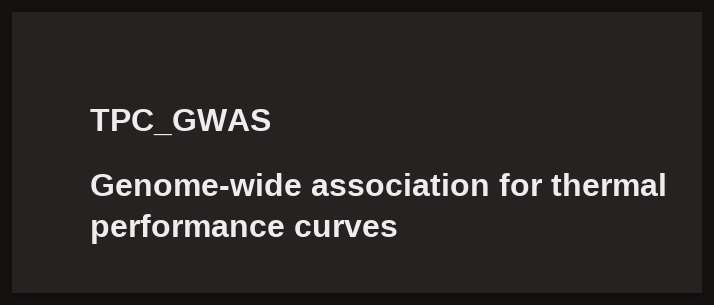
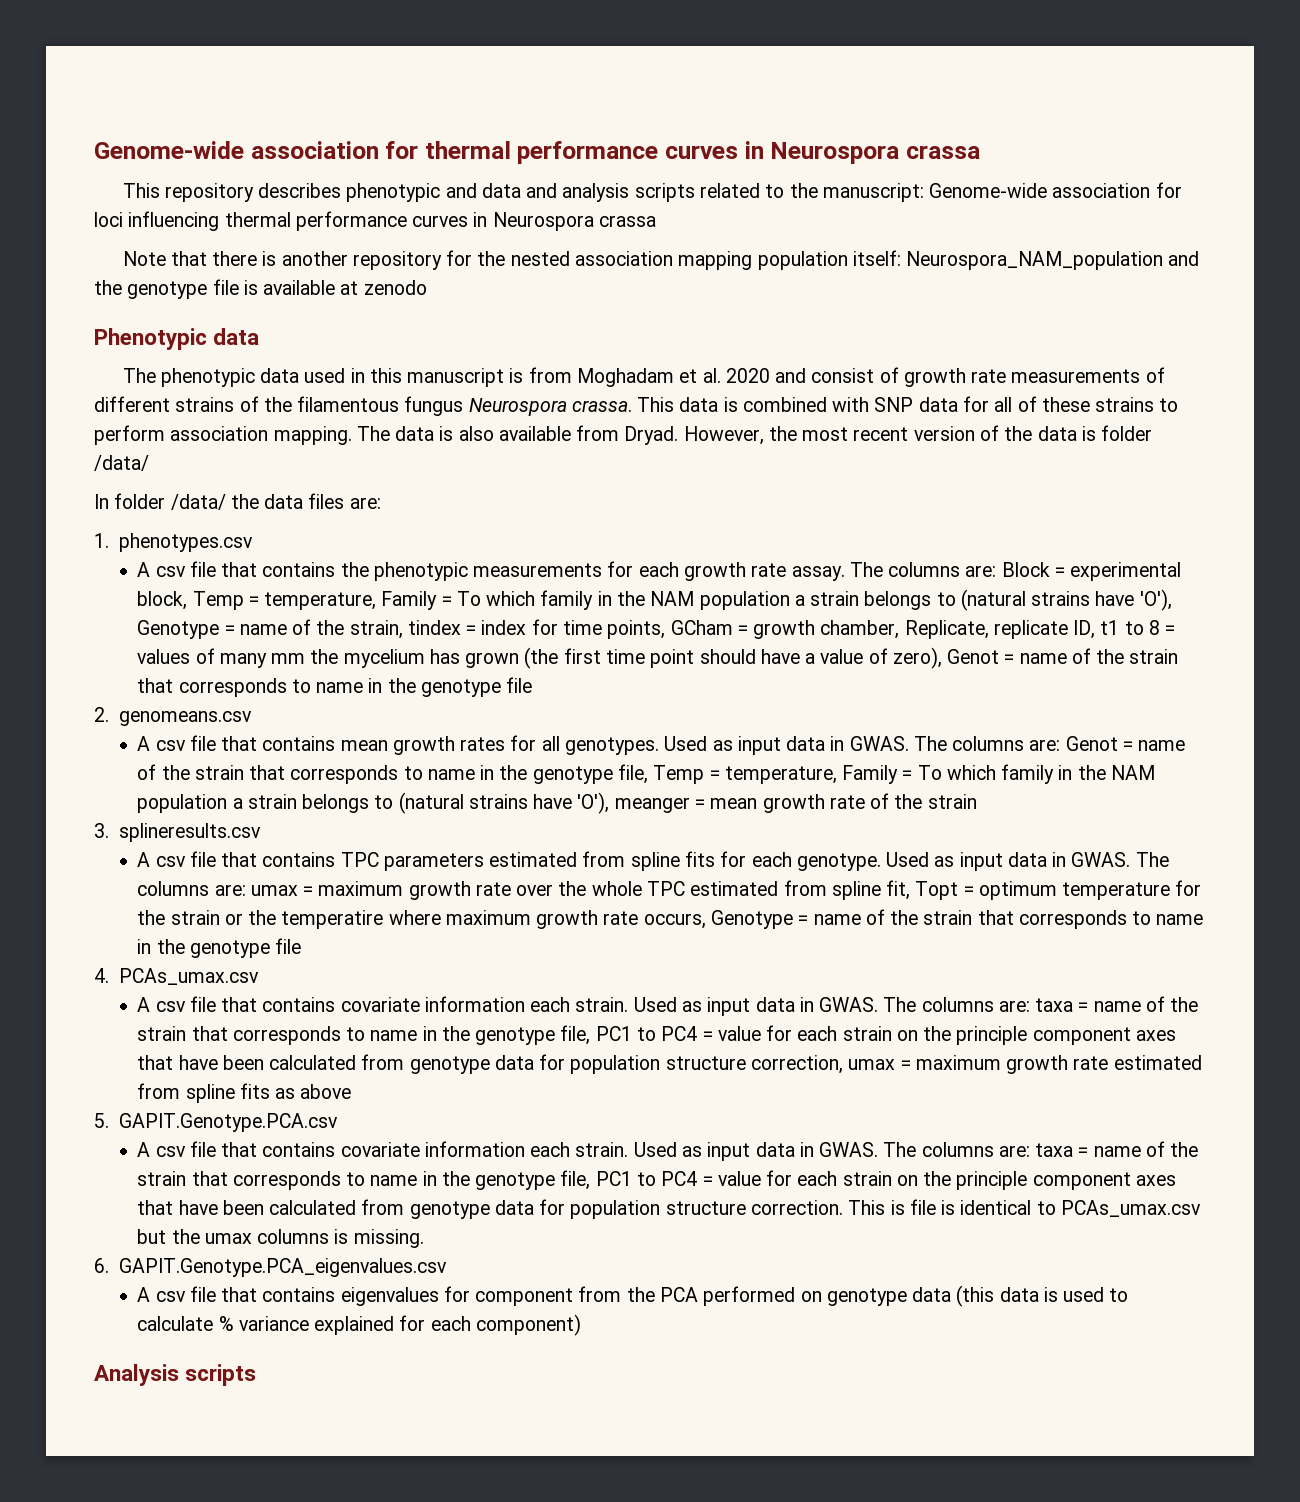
[90,109,271,136] TPC_GWAS // -> (94, 150) none
(398, 228) none -> [744,141,980,164] [122,182,1182,202] [94,211,656,231] [122,250,1200,270] [94,279,427,299] [94,328,260,350] [122,367,1165,387] [94,396,1179,416] [94,425,1153,445] [94,455,149,471] [94,493,381,510] [94,533,253,552] [137,561,1182,581] [137,589,1172,611] [137,619,1176,639] [137,647,1179,669] [137,677,533,697] [94,707,252,726] [137,735,1186,755] [137,764,1155,784] [137,792,977,814] [94,823,261,842] [137,851,1169,871] [137,880,1202,900] [137,909,1204,929] [137,938,302,958] [94,968,259,985] [137,996,1199,1016] [137,1025,1176,1045] [137,1054,1202,1074] [137,1083,352,1103] [94,1113,338,1132] [137,1141,1199,1161] [137,1170,1176,1190] [137,1199,1201,1219] [137,1229,424,1248] [94,1258,447,1277] [137,1285,1129,1307] [137,1314,581,1336] [94,1364,257,1386] in Neurospora crassa // This repository describes phenotypic and data and analysis scripts related to the manuscript: Genome-wide association for loci influencing thermal performance curves in Neurospora crassa // Note that there is another repository for the nested association mapping population itself: Neurospora_NAM_population and the genotype file is available at zenodo // Phenotypic data // The phenotypic data used in this manuscript is from Moghadam et al. 2020 and consist of growth rate measurements of different strains of the filamentous fungus Neurospora crassa. This data is combined with SNP data for all of these strains to perform association mapping. The data is also available from Dryad. However, the most recent version of the data is folder /data/ // In folder /data/ the data files are: // 1. phenotypes.csv // A csv file that contains the phenotypic measurements for each growth rate assay. The columns are: Block = experimental block, Temp = temperature, Family = To which family in the NAM population a strain belongs to (natural strains have 'O'), Genotype = name of the strain, tindex = index for time points, GCham = growth chamber, Replicate, replicate ID, t1 to 8 = values of many mm the mycelium has grown (the first time point should have a value of zero), Genot = name of the strain that corresponds to name in the genotype file // 2. genomeans.csv // A csv file that contains mean growth rates for all genotypes. Used as input data in GWAS. The columns are: Genot = name of the strain that corresponds to name in the genotype file, Temp = temperature, Family = To which family in the NAM population a strain belongs to (natural strains have 'O'), meanger = mean growth rate of the strain // 3. splineresults.csv // A csv file that contains TPC parameters estimated from spline fits for each genotype. Used as input data in GWAS. The columns are: umax = maximum growth rate over the whole TPC estimated from spline fit, Topt = optimum temperature for the strain or the temperatire where maximum growth rate occurs, Genotype = name of the strain that corresponds to name in the genotype file // 4. PCAs_umax.csv // A csv file that contains covariate information each strain. Used as input data in GWAS. The columns are: taxa = name of the strain that corresponds to name in the genotype file, PC1 to PC4 = value for each strain on the principle component axes that have been calculated from genotype data for population structure correction, umax = maximum growth rate estimated from spline fits as above // 5. GAPIT.Genotype.PCA.csv // A csv file that contains covariate information each strain. Used as input data in GWAS. The columns are: taxa = name of the strain that corresponds to name in the genotype file, PC1 to PC4 = value for each strain on the principle component axes that have been calculated from genotype data for population structure correction. This is file is identical to PCAs_umax.csv but the umax columns is missing. // 6. GAPIT.Genotype.PCA_eigenvalues.csv // A csv file that contains eigenvalues for component from the PCA performed on genotype data (this data is used to calculate % variance explained for each component) // Analysis scripts

